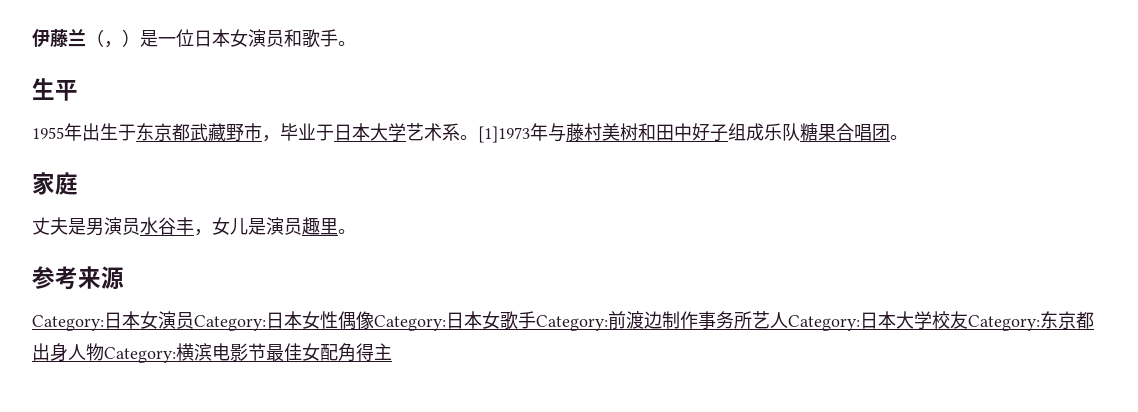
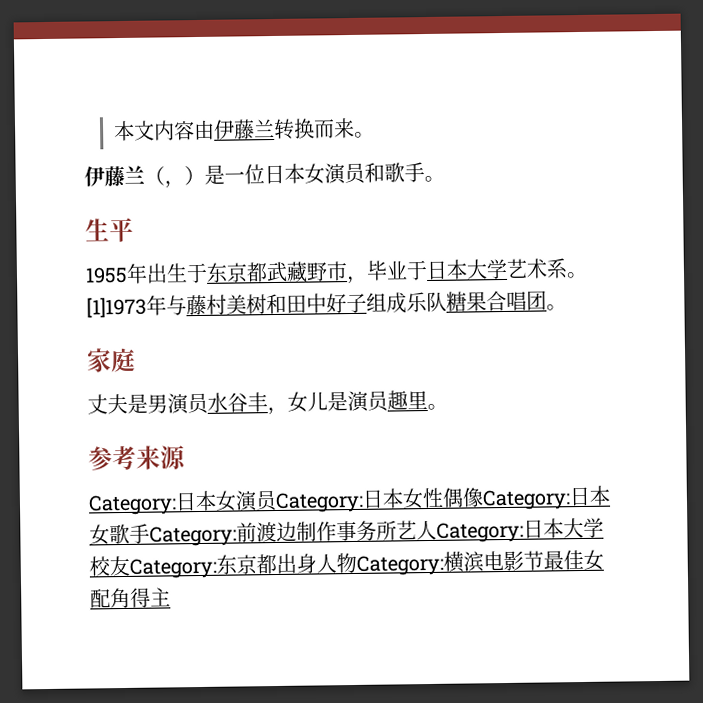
(32, 38) none -> [112,117,375,142] 本文内容由伊藤兰转换而来。 //

